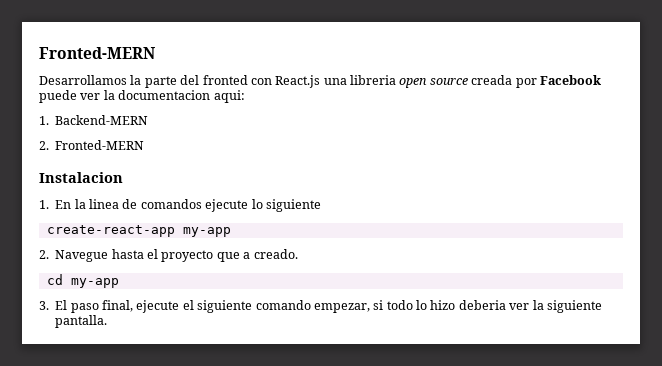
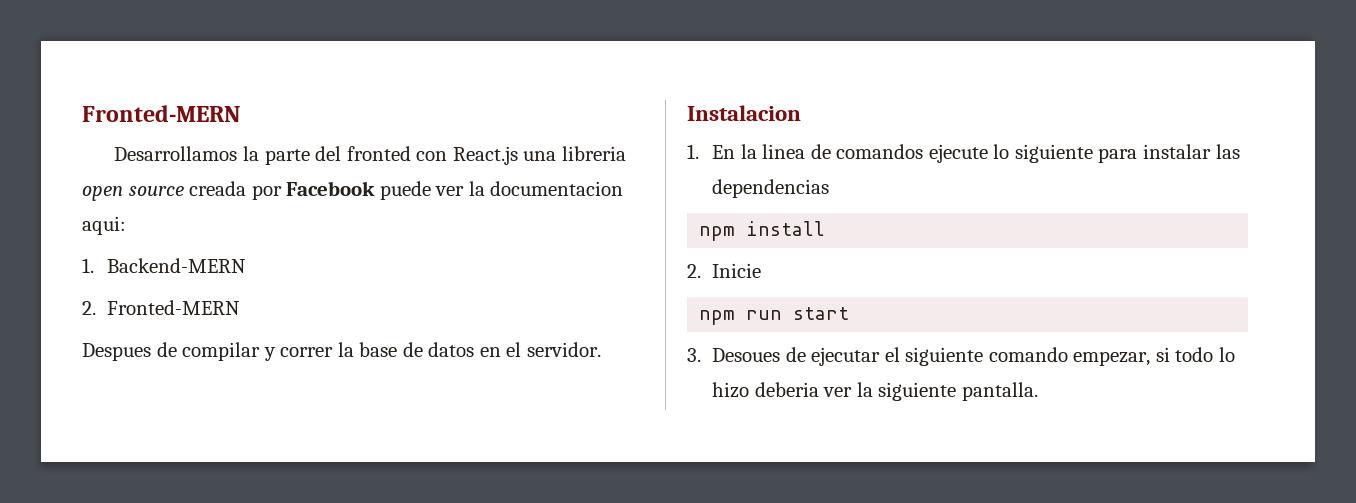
(145, 145) none -> [82,342,601,361] // Despues de compilar y correr la base de datos en el servidor.
[46,225,231,237] [39,249,298,262] [46,274,119,288] [39,300,180,313] // create-react-app my-app // 2. Navegue hasta el proyecto que a creado. // cd my-app // 3. El paso final, ejecute -> [1098,144,1240,163] [712,179,830,198] [699,221,826,241] [687,263,762,278] [699,307,850,325] [687,347,881,366] para instalar las dependencias // npm install // 2. Inicie // npm run start // 3. Desoues de ejecutar

